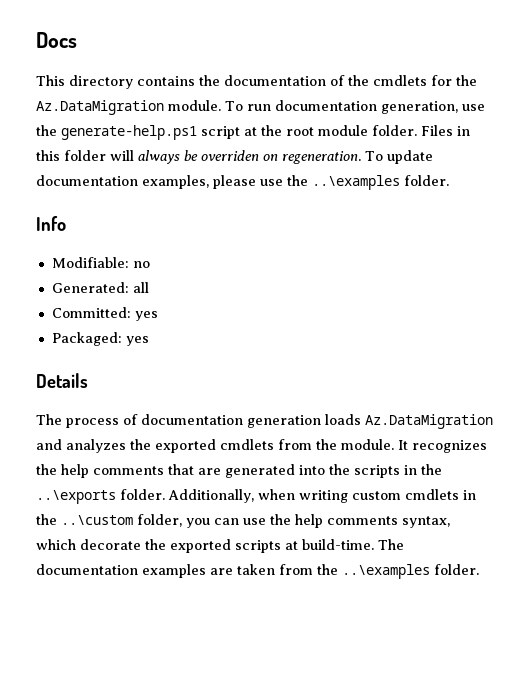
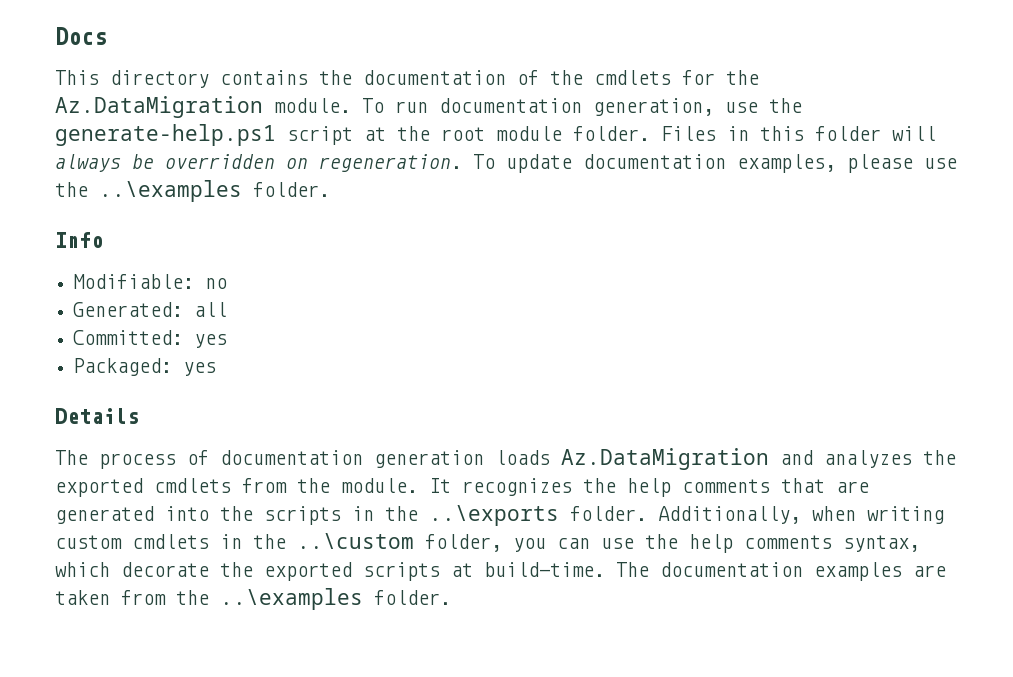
[201,150,259,161] overriden -> [165,154,275,169] overridden

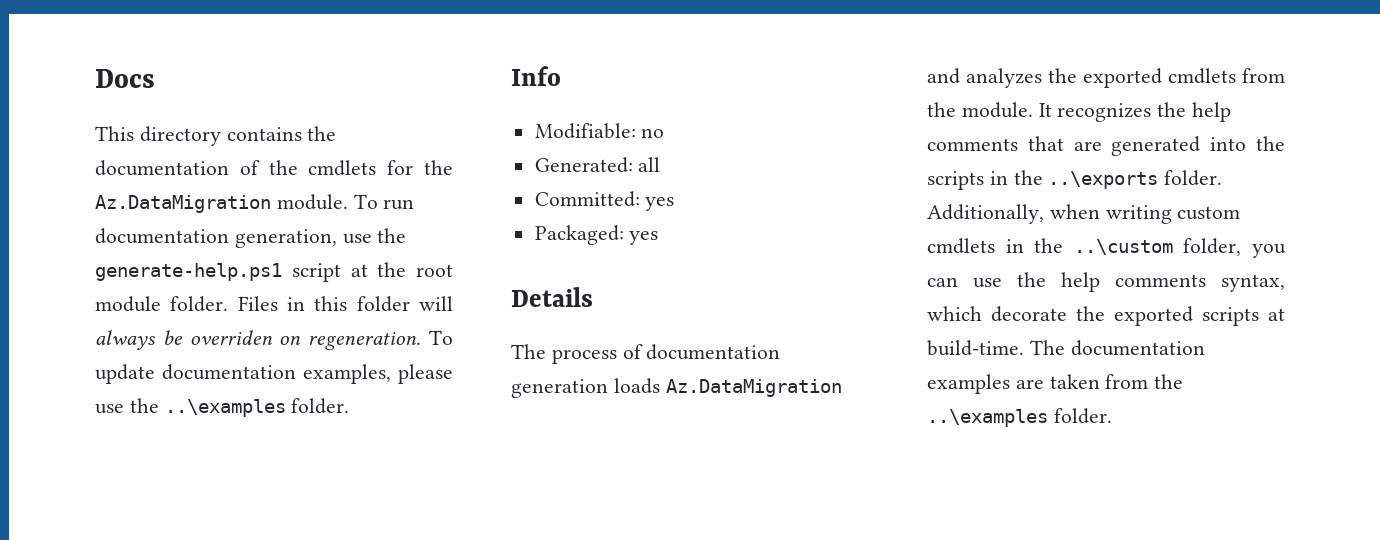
[165,154,275,169] overridden -> [189,330,273,345] overriden

